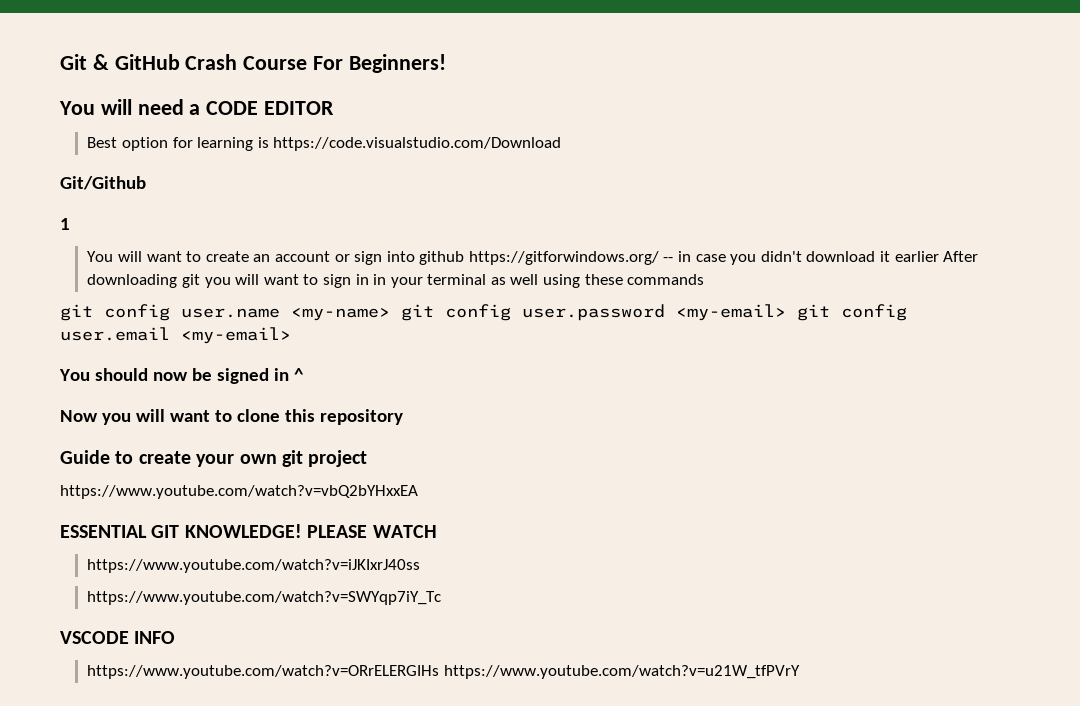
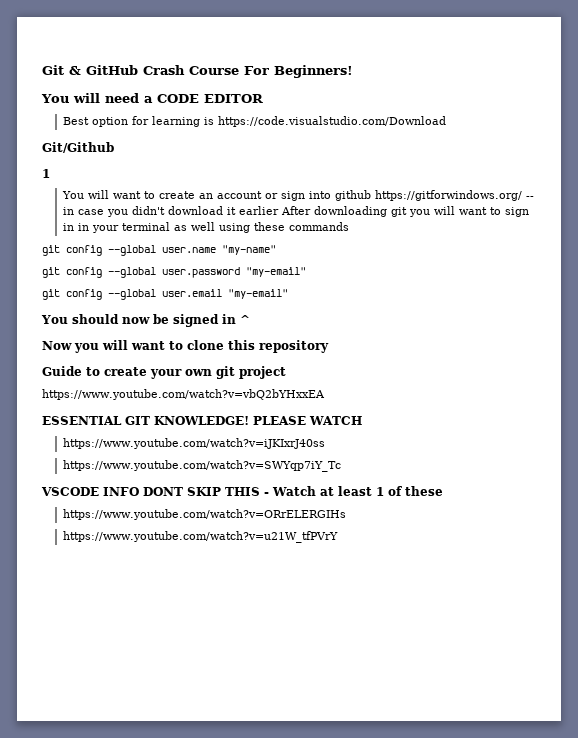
[181,304,907,321] [60,327,291,344] user.name <my-name> git config user.password <my-email> git config user.email <my-email> -> [108,245,276,256] [42,267,306,278] [42,289,288,300] --global user.name "my-name" // git config --global user.password "my-email" // git config --global user.email "my-email"
(176, 637) none -> [143,486,443,496] DONT SKIP THIS - Watch at least 1 of these
(440, 672) none -> (346, 514) //

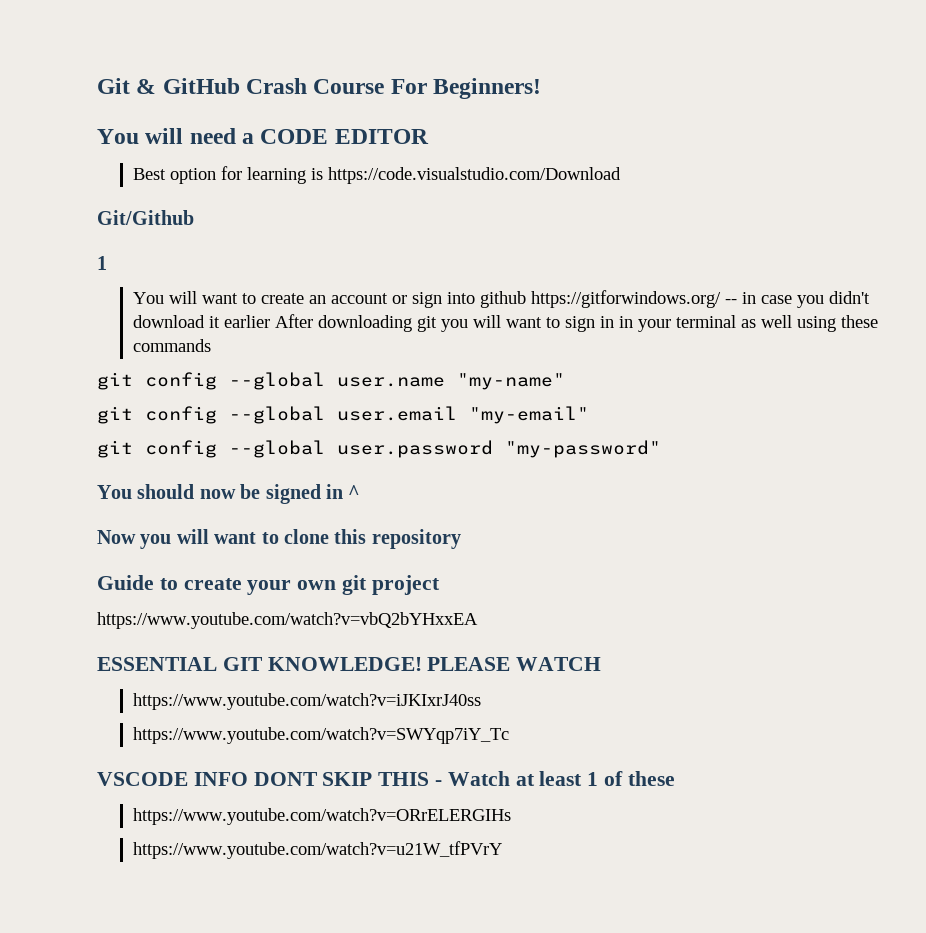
[162,267,240,278] user.password -> [337,406,457,421] user.email
[162,289,288,299] user.email "my-email" -> [337,440,661,458] user.password "my-password"

